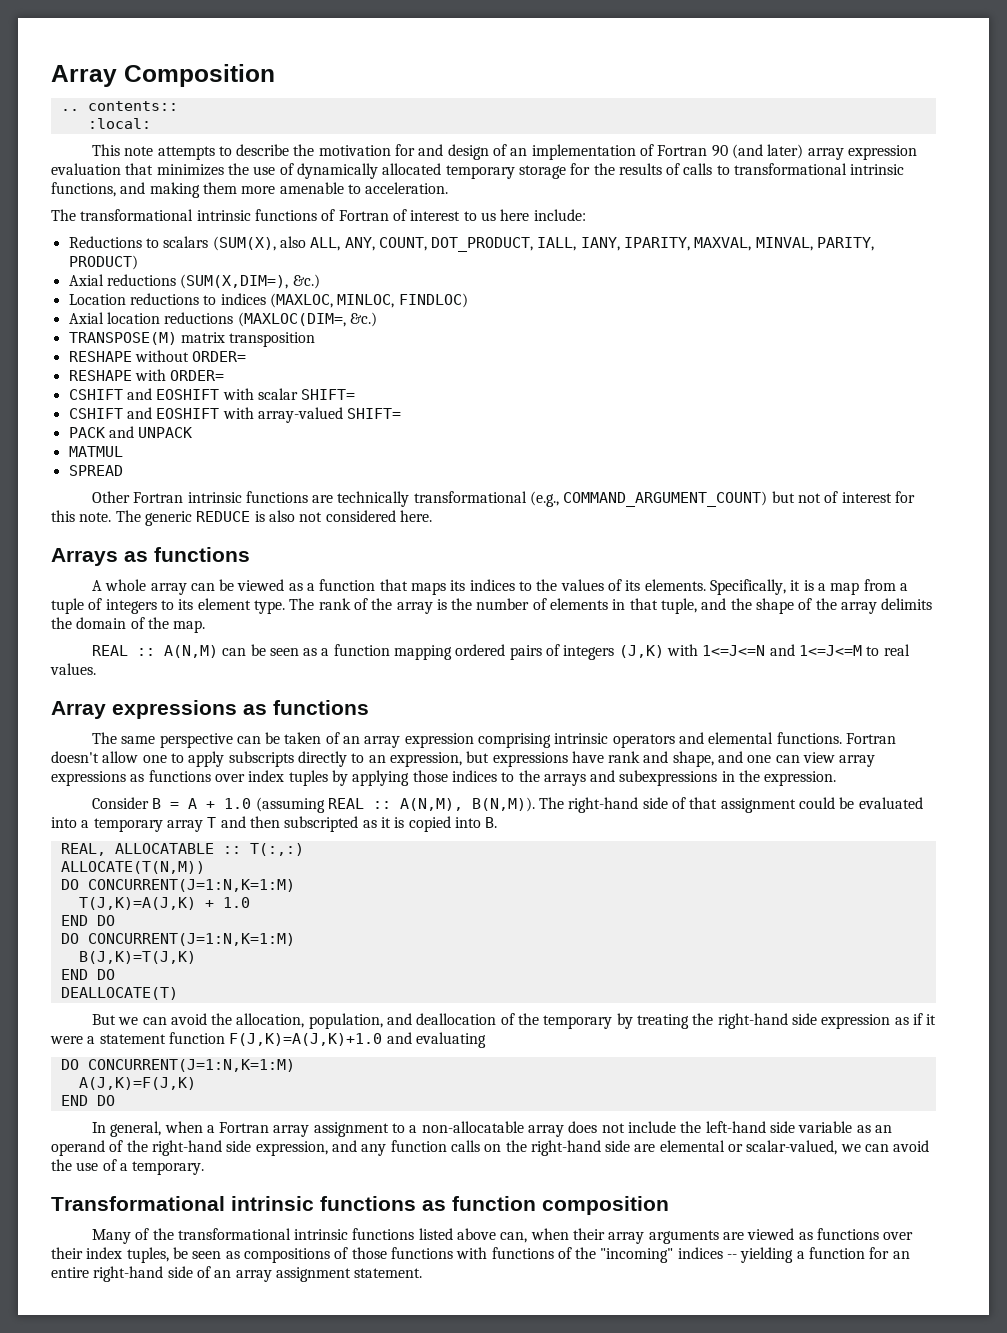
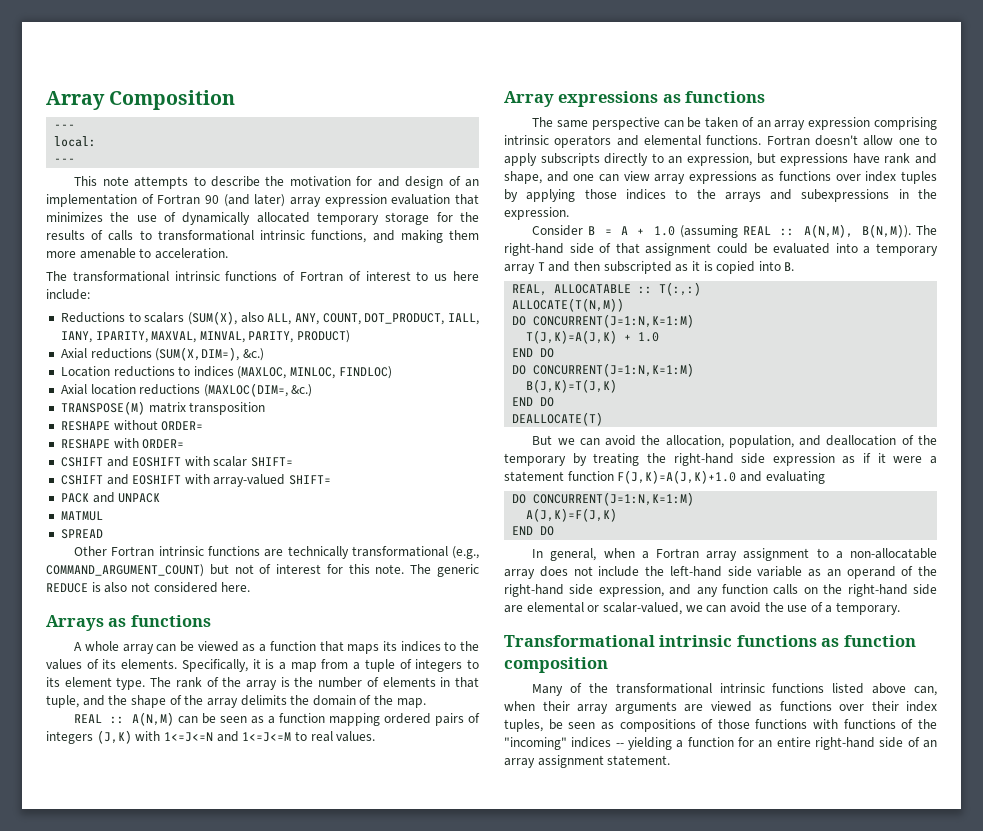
[60,101,178,111] [87,118,151,129] .. contents:: // :local: -> [54,124,76,129] [54,136,97,147] [54,158,76,163] --- // local: // ---

